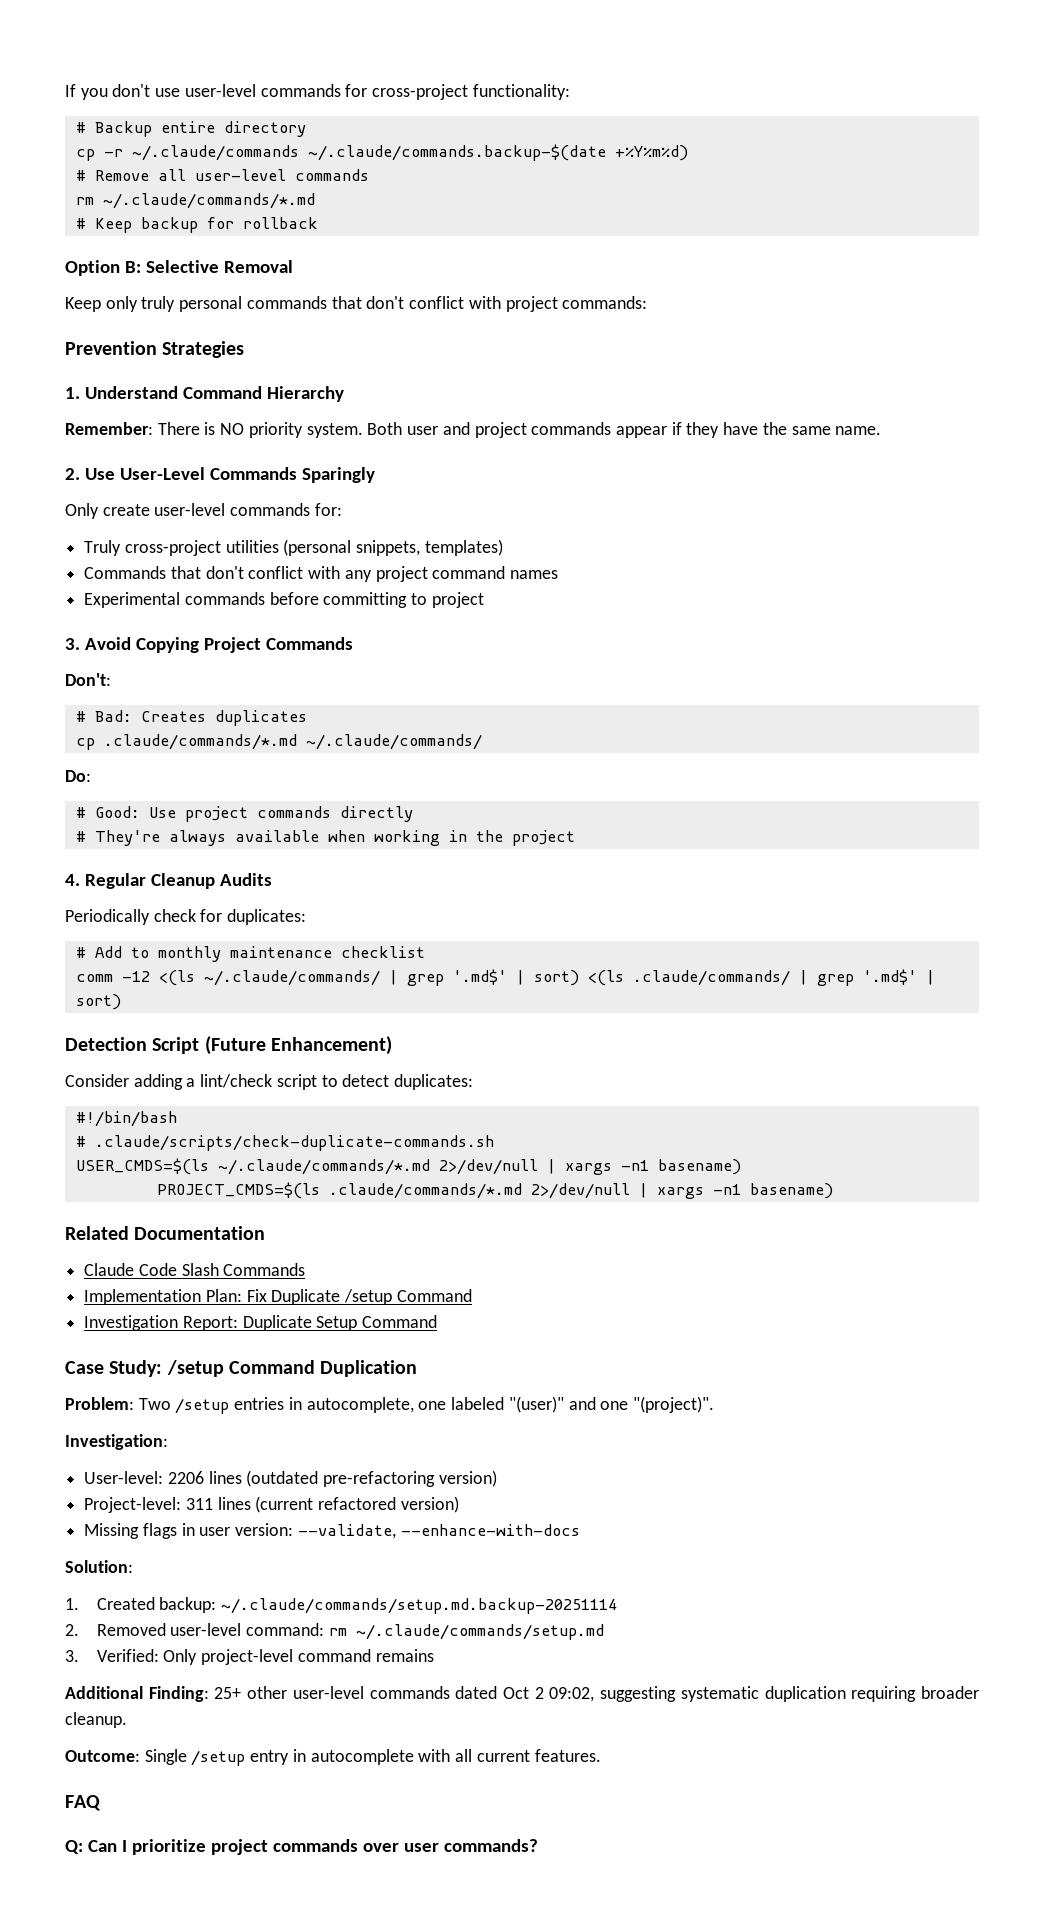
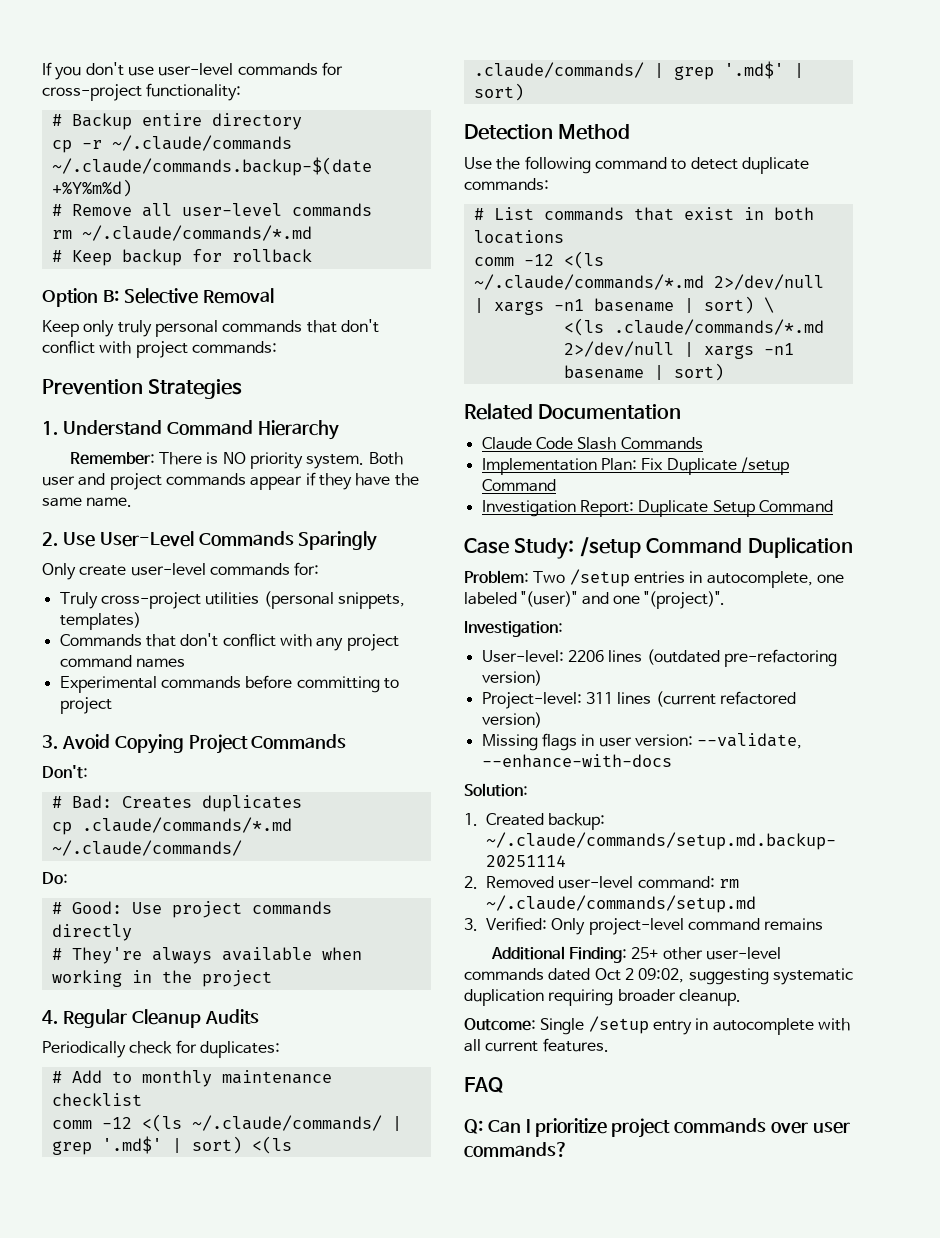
[152,1036,392,1055] [65,1074,474,1090] [75,1111,177,1127] [75,1135,494,1151] [75,1158,209,1175] Script (Future Enhancement) // Consider adding a lint/check script to detect duplicates: // #!/bin/bash // # .claude/scripts/check-duplicate-commands.sh // USER_CMDS=$(ls -> [558,124,631,140] [464,156,809,174] [464,178,549,191] [473,207,814,221] [473,230,564,244] [473,251,604,269] Method // Use the following command to detect duplicate commands: // # List commands that exist in both locations // comm -12 <(ls
[657,1159,741,1175] [156,1182,320,1199] basename) // PROJECT_CMDS=$(ls -> [593,296,774,314] [563,318,604,336] basename | sort) \ // <(ls
[749,1183,833,1199] basename) -> [563,363,724,381] basename | sort)

